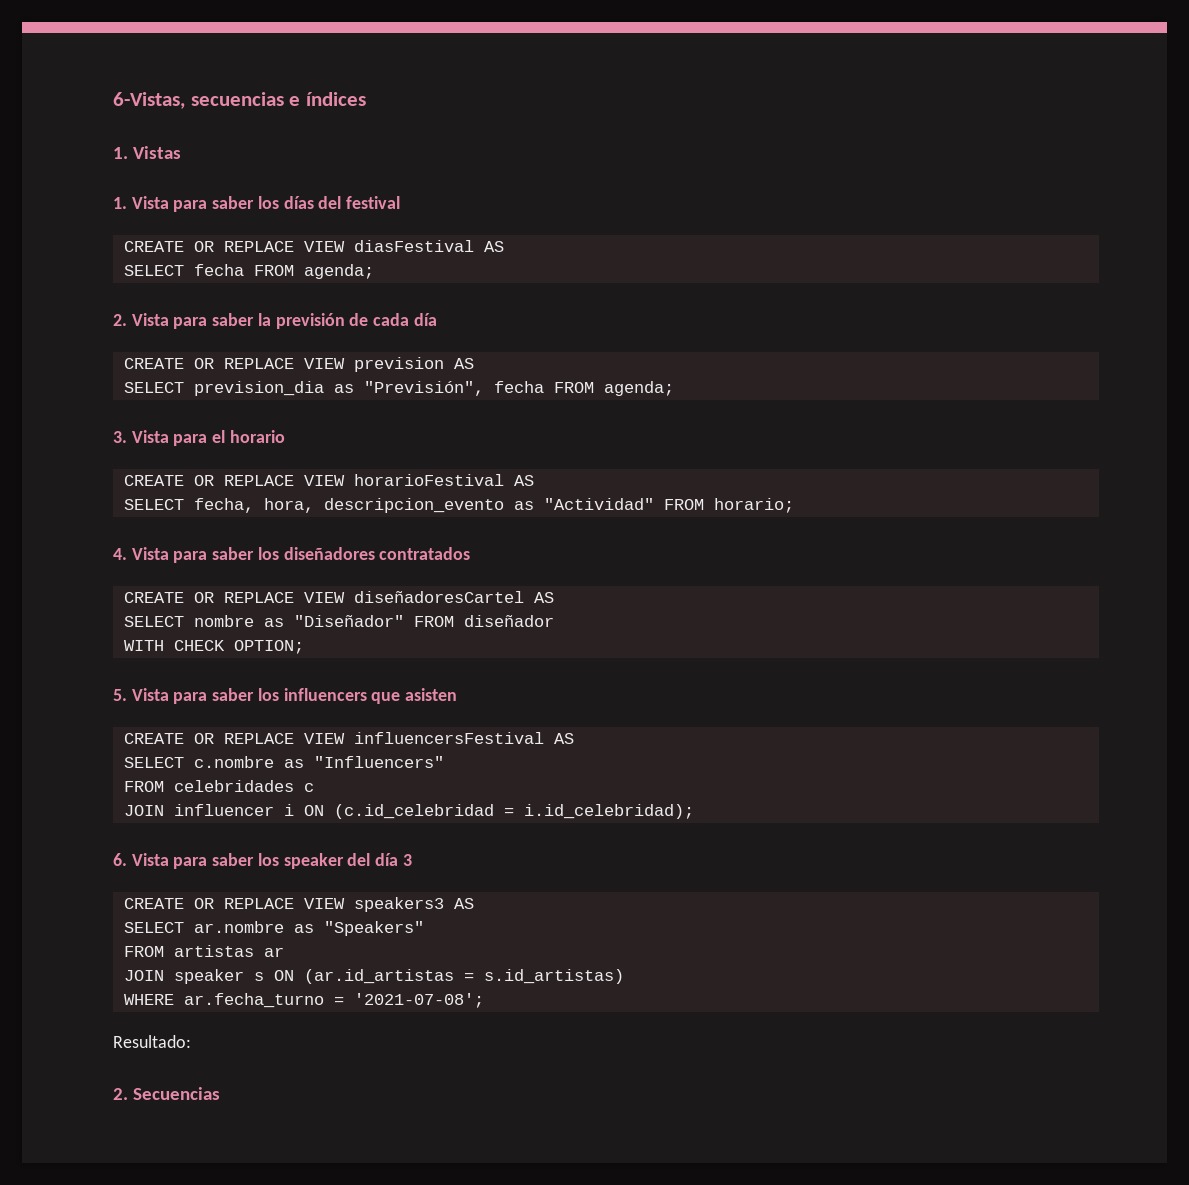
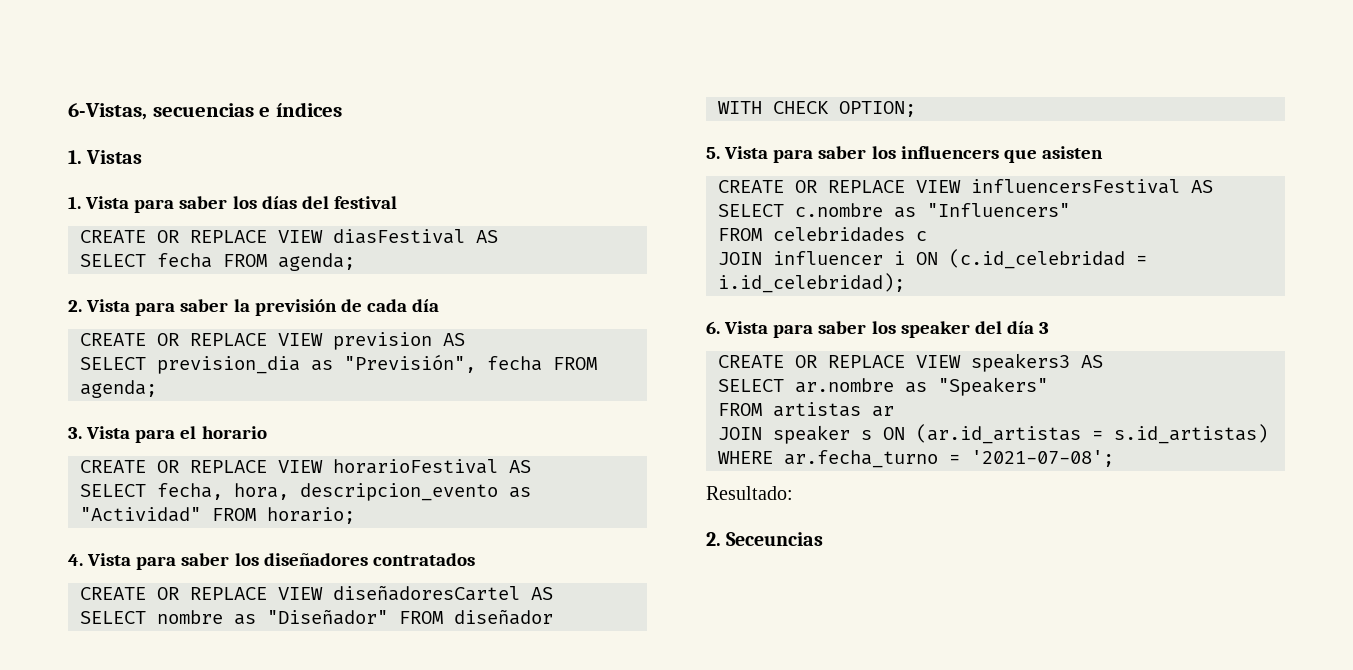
[133,1087,221,1100] Secuencias -> [726,532,824,546] Seceuncias

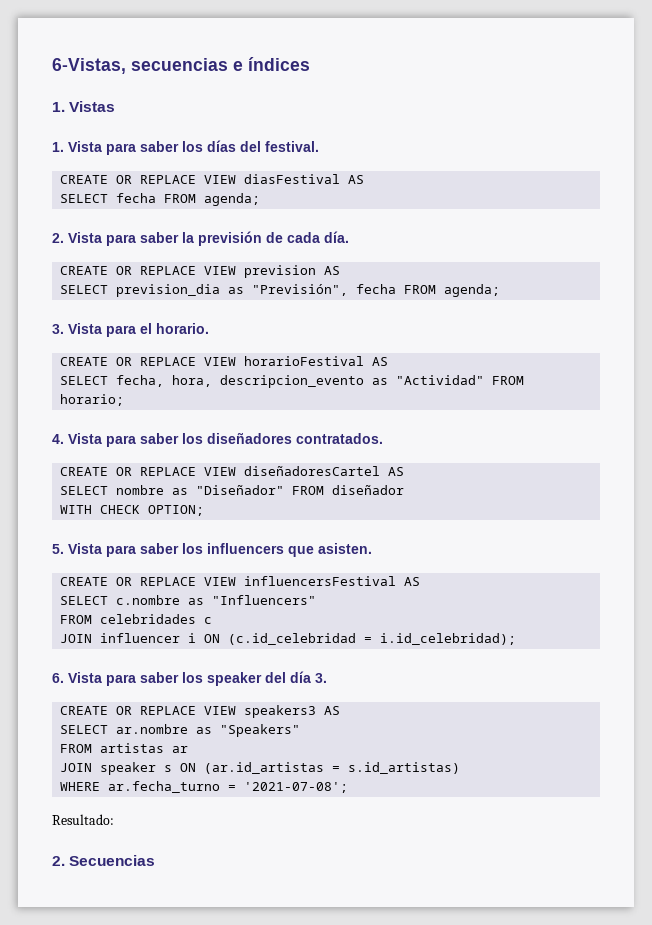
[333,196,397,209] festival -> [265,141,319,152] festival.
[412,299,440,312] día -> [324,231,349,243] día.
[201,426,267,439] horario -> [156,323,209,334] horario.
[372,553,475,566] contratados -> [296,433,383,444] contratados.
[1041,146,1103,159] asisten -> [318,543,372,554] asisten.
[1039,322,1050,334] 3 -> [315,673,327,683] 3.
[726,532,824,546] Seceuncias -> [69,855,156,866] Secuencias

